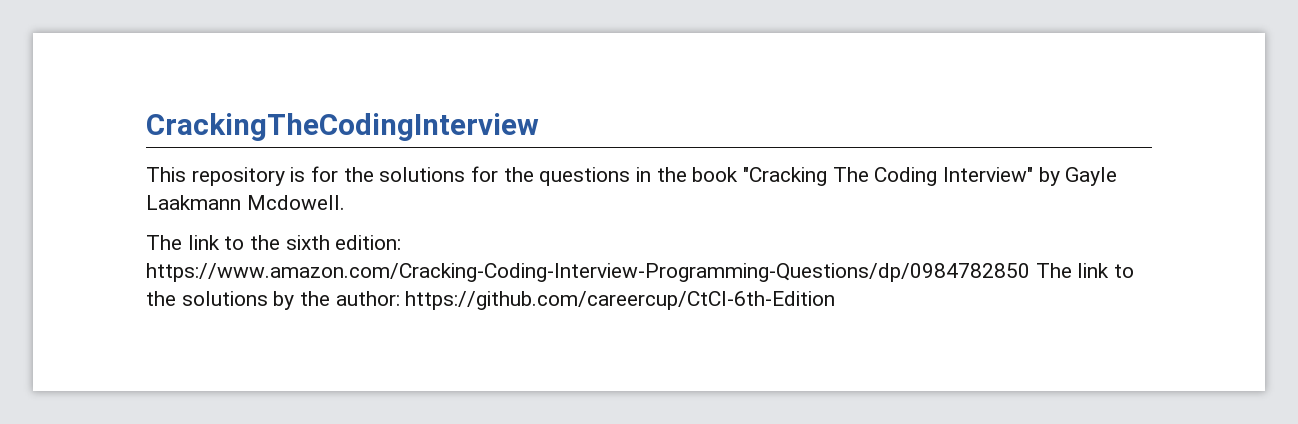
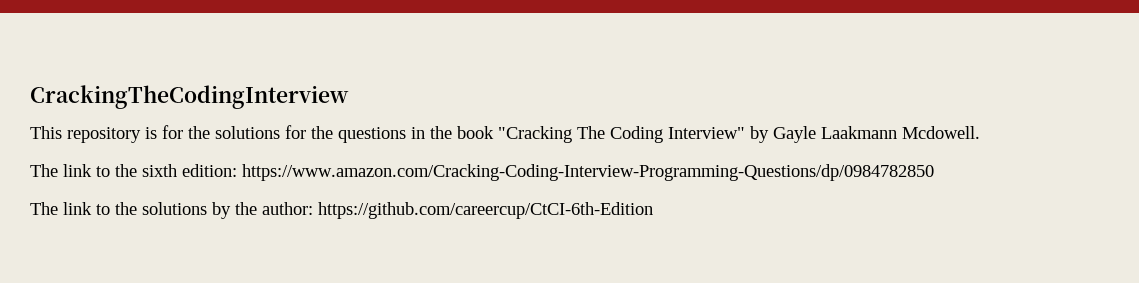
(1030, 272) none -> (934, 172) //

